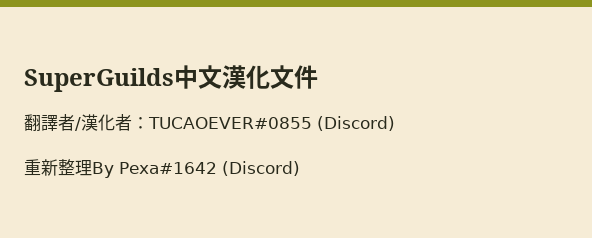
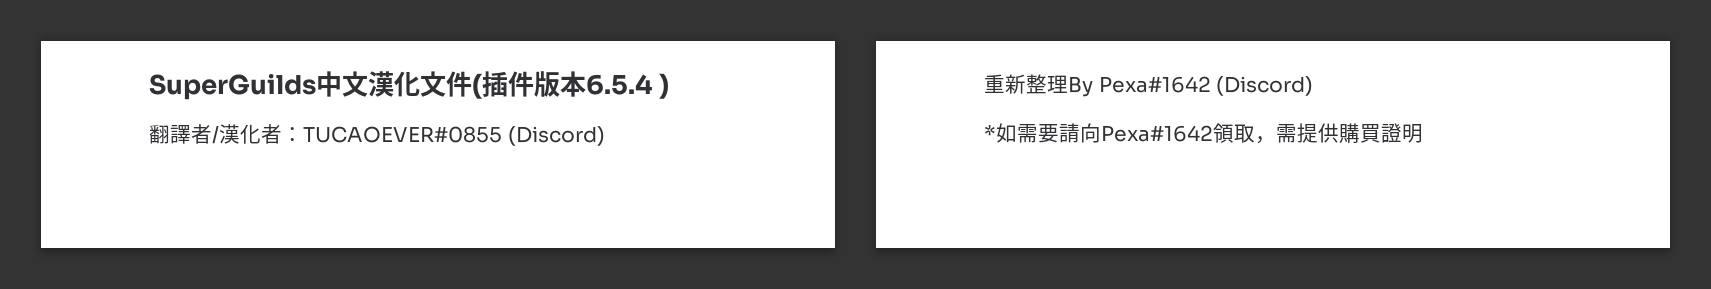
(318, 77) none -> [472,71,670,99] (插件版本6.5.4 )
(300, 168) none -> [984,123,1423,144] // *如需要請向Pexa#1642領取，需提供購買證明

